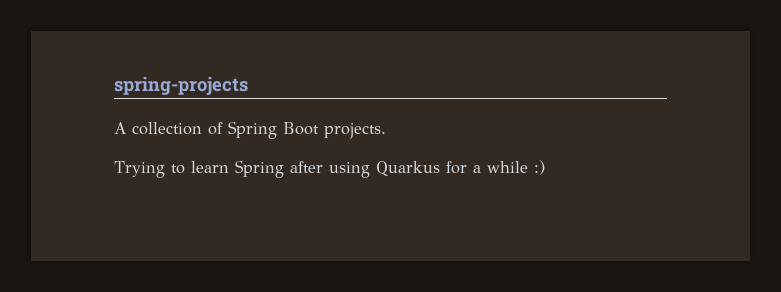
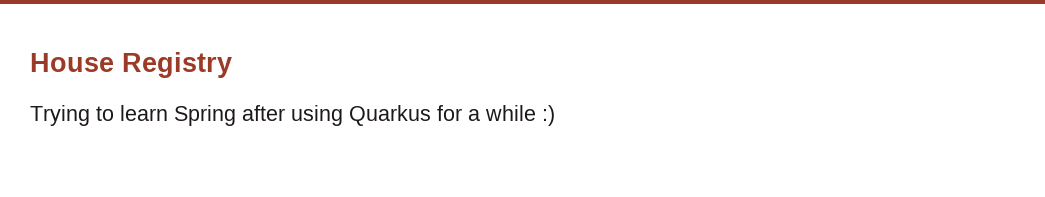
[114,76,248,95] [114,121,386,139] spring-projects // A collection of Spring Boot projects. -> [30,52,232,78] House Registry

